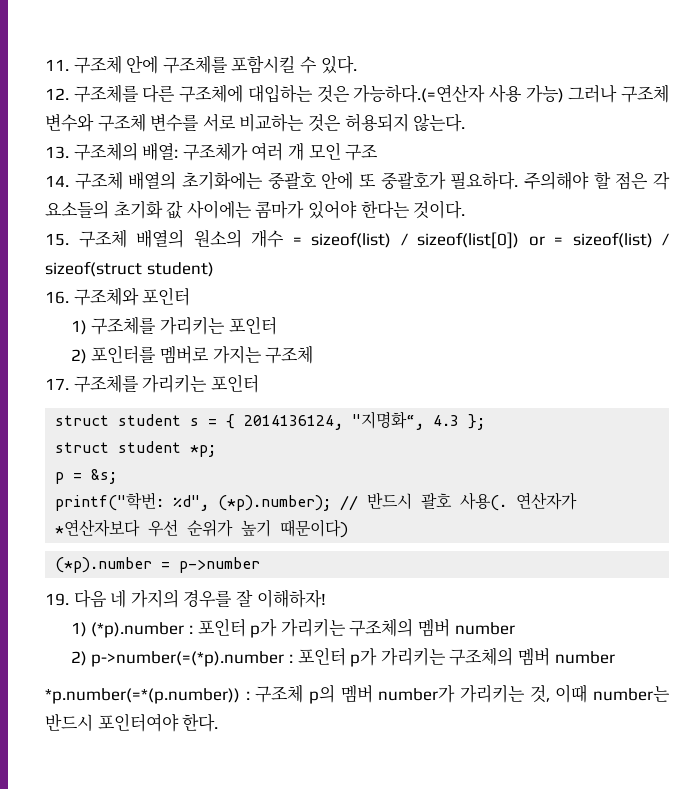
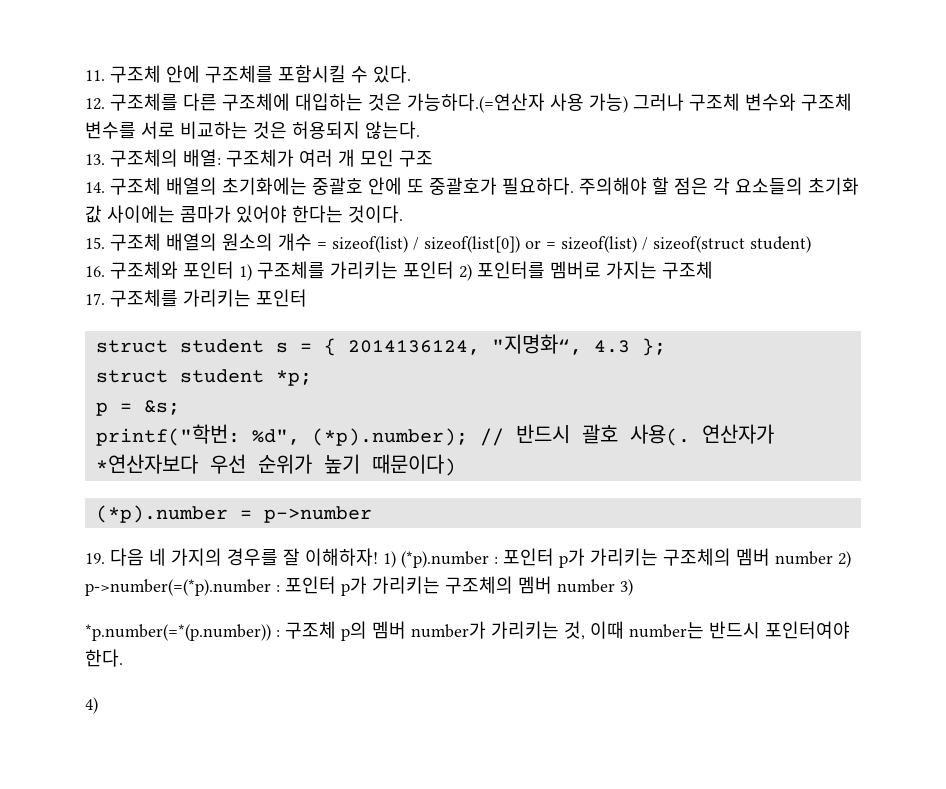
(191, 296) // -> (234, 270) none
(277, 325) // -> (454, 270) none
(326, 598) // -> (378, 557) none
(515, 628) // -> (833, 558) none
(615, 657) none -> [620,579,633,596] 3)
(219, 722) none -> [85,697,98,714] // 4)

